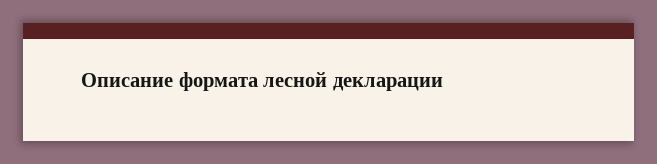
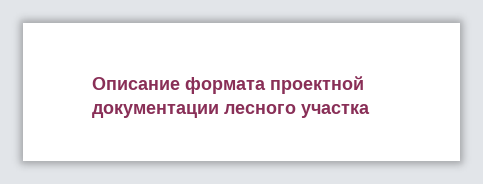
[263,72,443,91] лесной декларации -> [270,76,364,94] [92,104,370,118] проектной документации лесного участка

